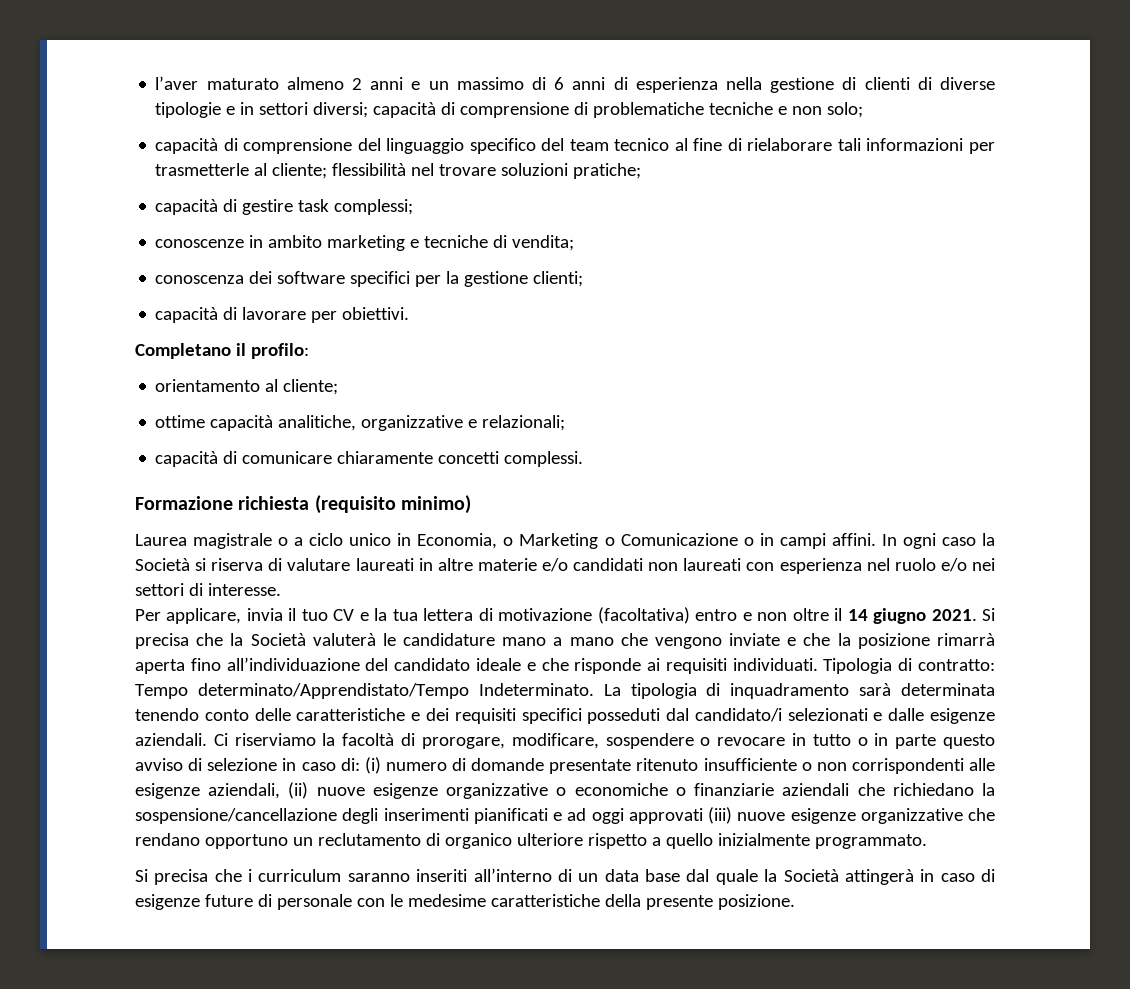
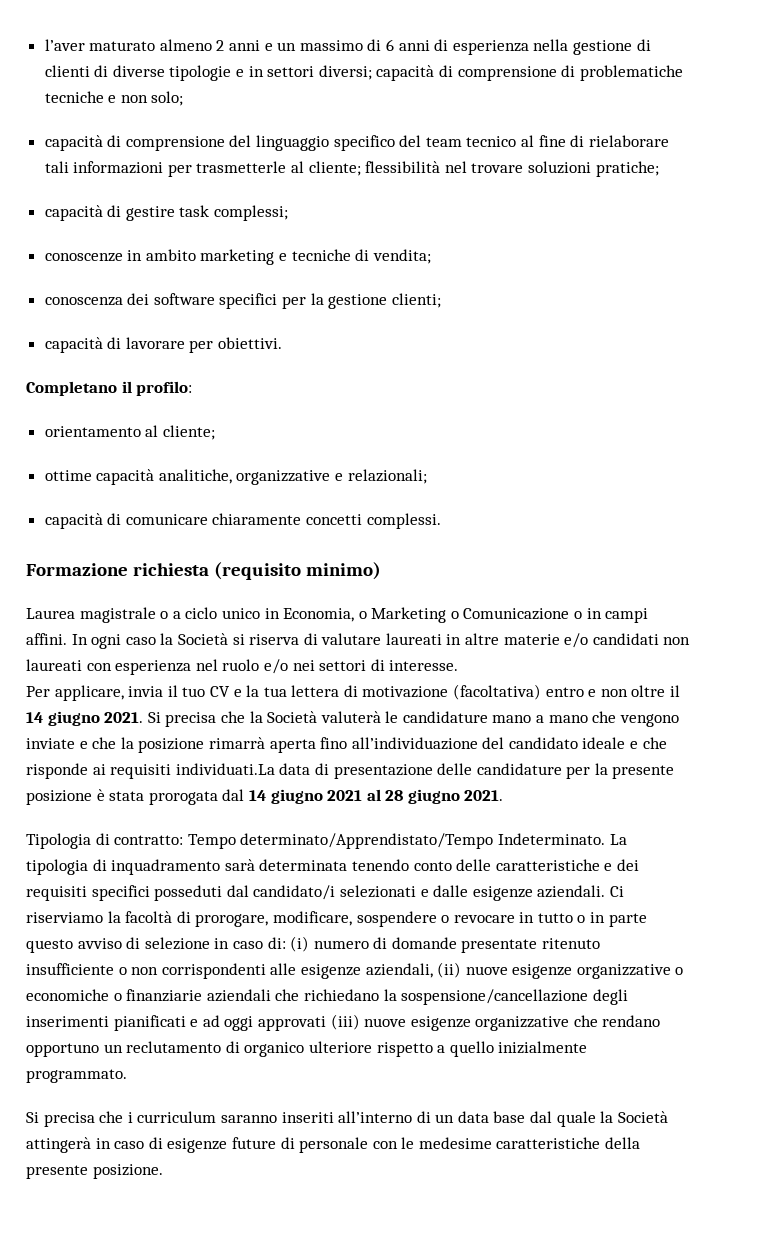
[732,658,818,671] individuati. -> [175,763,675,779] [26,789,504,805] individuati.La data di presentazione delle candidature per la presente posizione è stata prorogata dal 14 giugno 2021 al 28 giugno 2021. //

